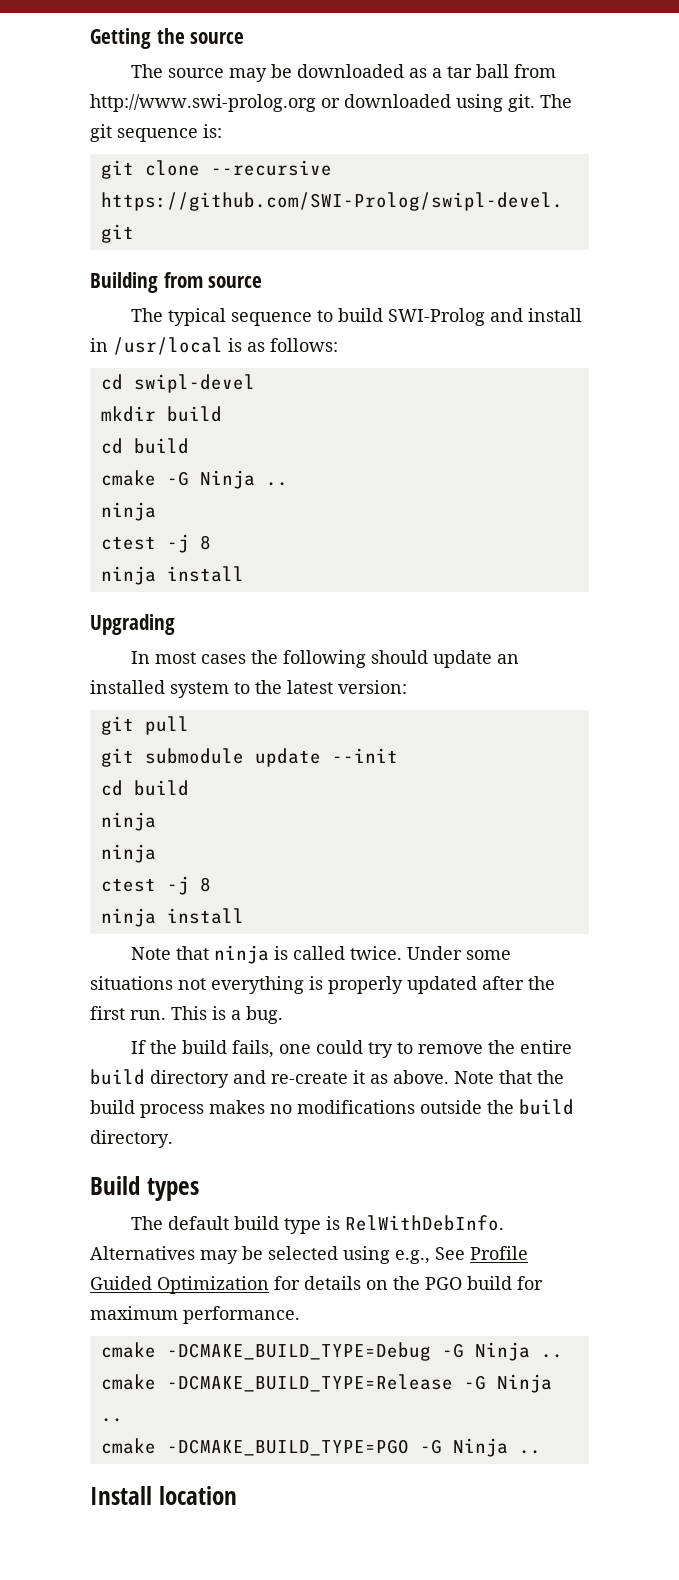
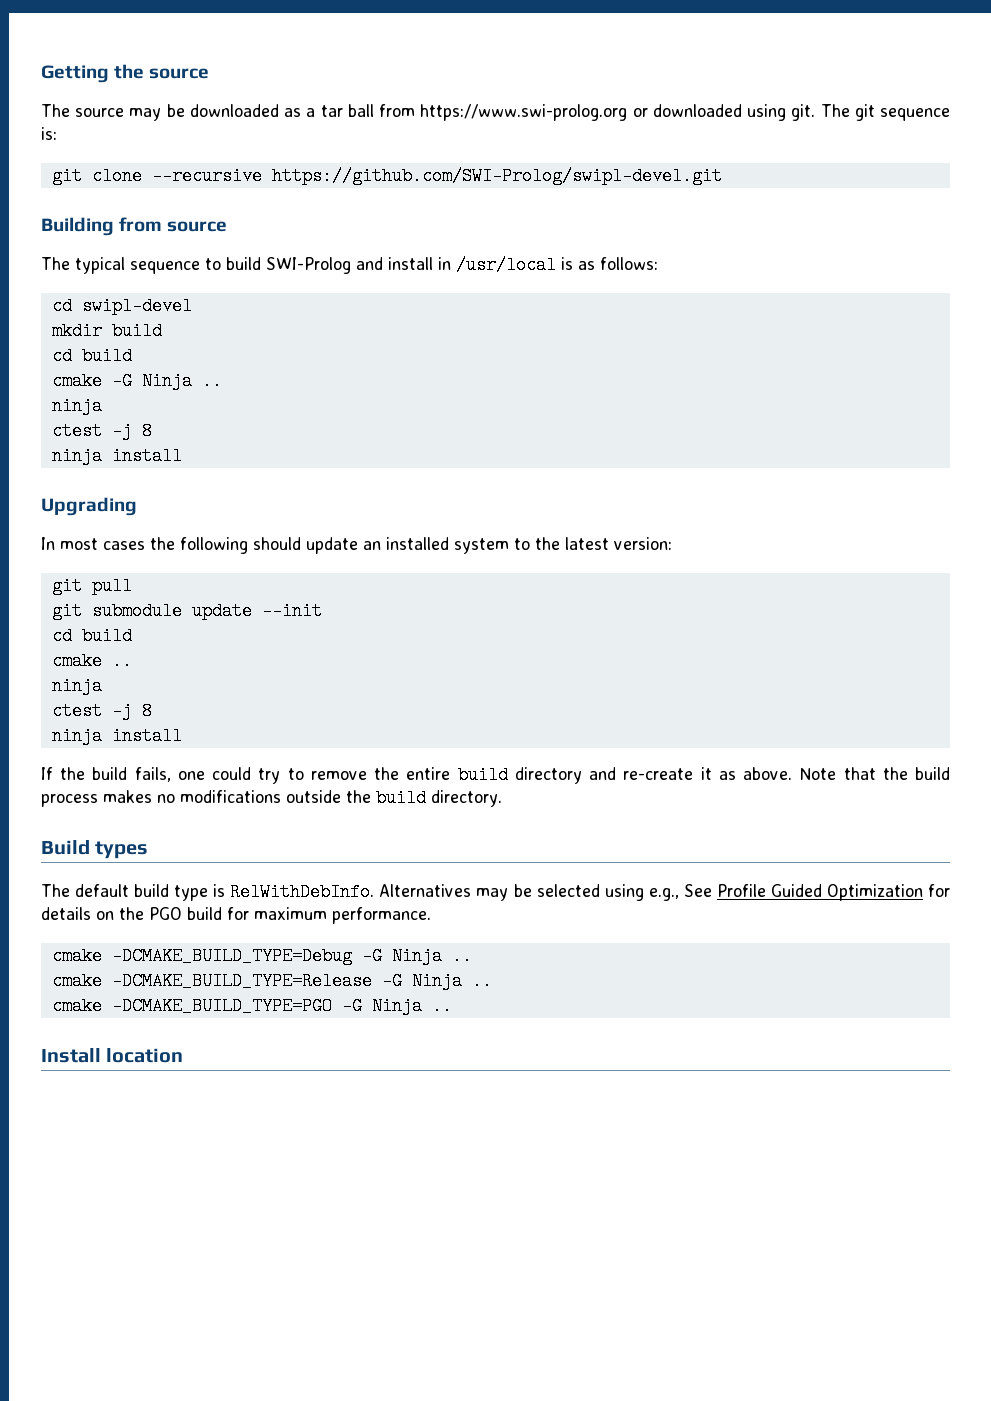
[90,94,316,112] http://www.swi-prolog.org -> [420,104,628,121] https://www.swi-prolog.org
[100,812,156,831] [100,844,156,863] [100,876,211,895] [100,908,244,927] [131,945,512,964] [90,976,555,994] [90,1006,283,1024] ninja // ninja // ctest -j 8 // ninja install // Note that ninja is called twice. Under some situations not everything is properly updated after the first run. This is a bug. -> [51,652,132,670] [51,677,102,695] [51,702,152,720] [51,727,182,745] cmake .. // ninja // ctest -j 8 // ninja install

